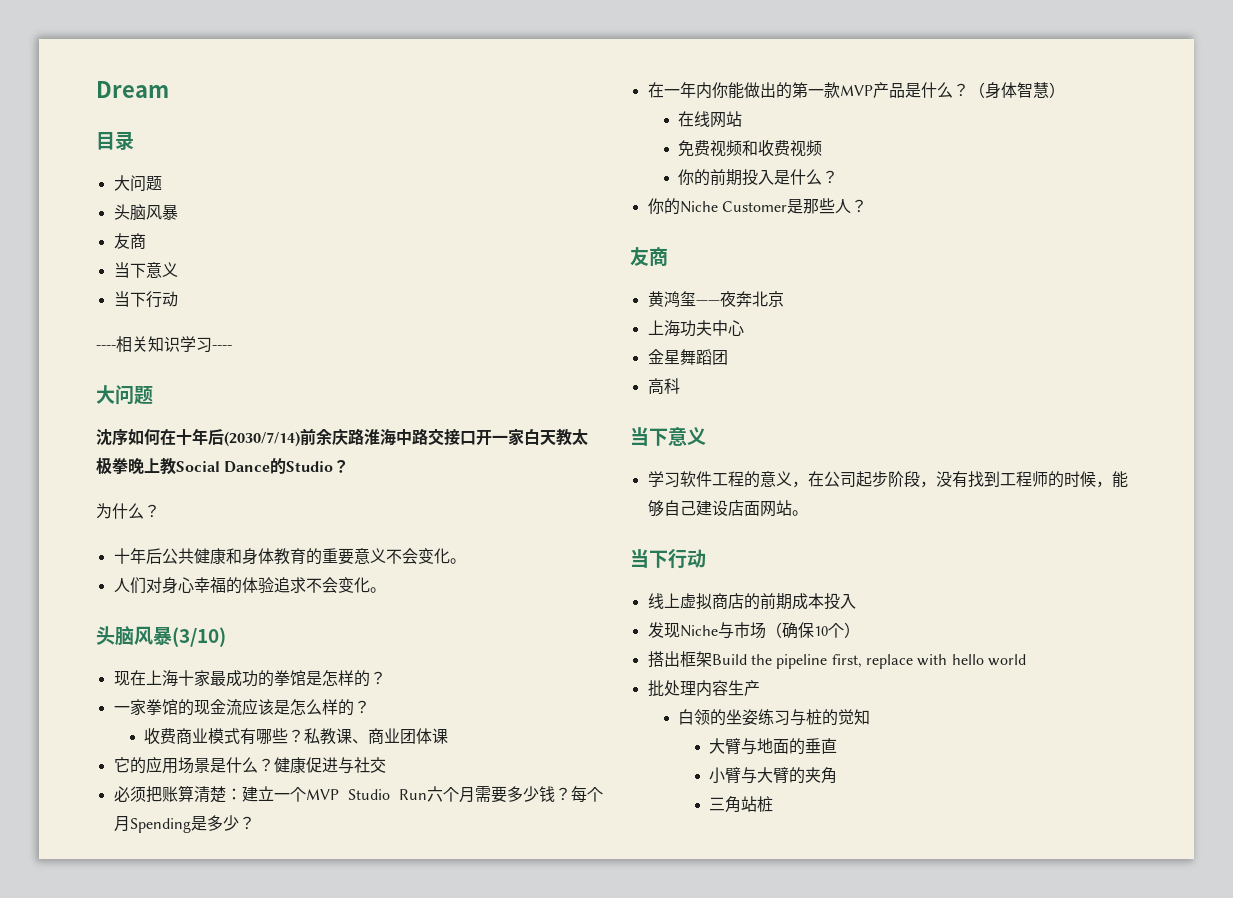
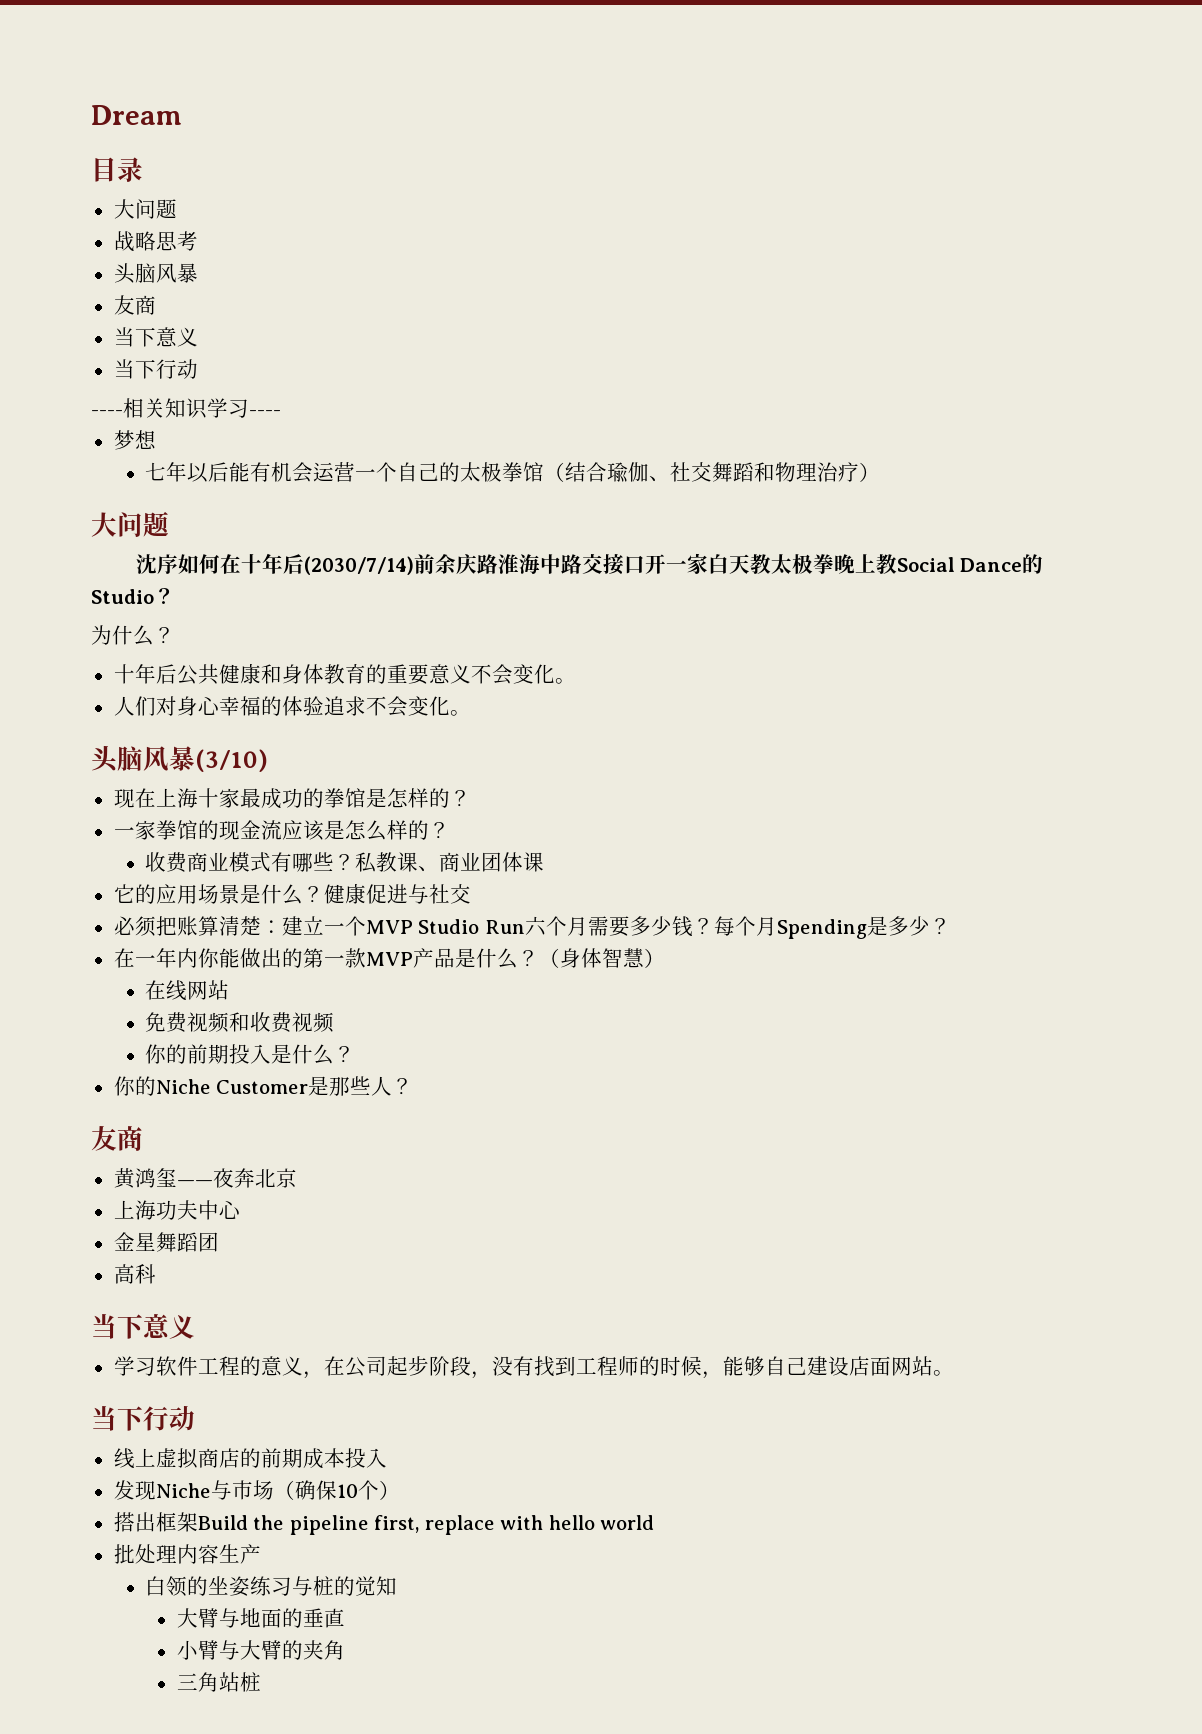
(162, 183) none -> [113,231,198,252] // 战略思考
(232, 347) none -> [113,430,156,450] [145,462,881,483] // 梦想 // 七年以后能有机会运营一个自己的太极拳馆（结合瑜伽、社交舞蹈和物理治疗）

